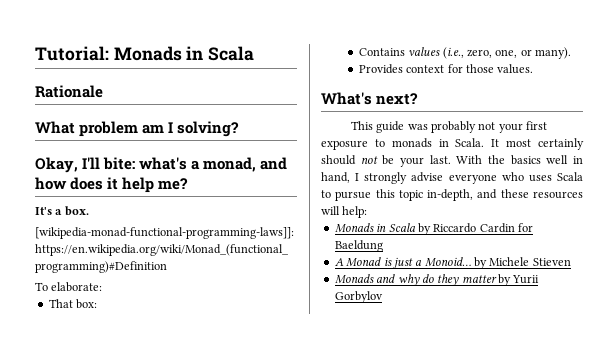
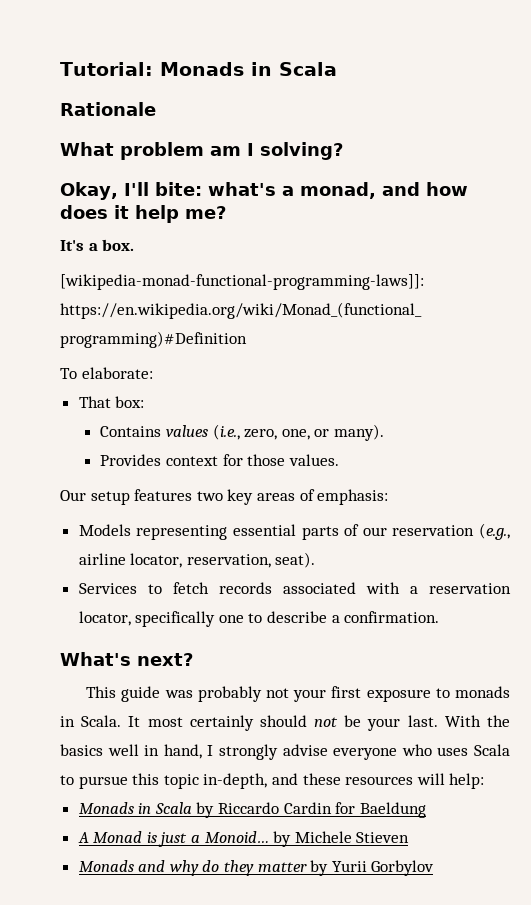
(534, 69) none -> [60,489,389,505] [78,523,510,540] [78,552,316,568] [78,582,511,594] [78,611,440,627] // Our setup features two key areas of emphasis: // Models representing essential parts of our reservation (e.g., airline locator, reservation, seat). // Services to fetch records associated with a reservation locator, specifically one to describe a confirmation.

